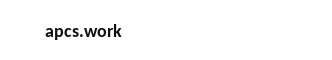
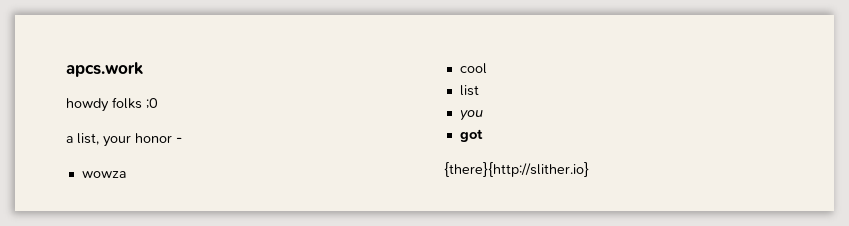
(122, 32) none -> [66,97,158,112] [66,133,182,147] [81,171,126,178] [459,63,487,74] [459,85,479,96] [459,110,483,121] [459,129,483,142] [444,162,589,177] // howdy folks ;0 // a list, your honor - // wowza // cool // list // you // got // {there}{http://slither.io}

